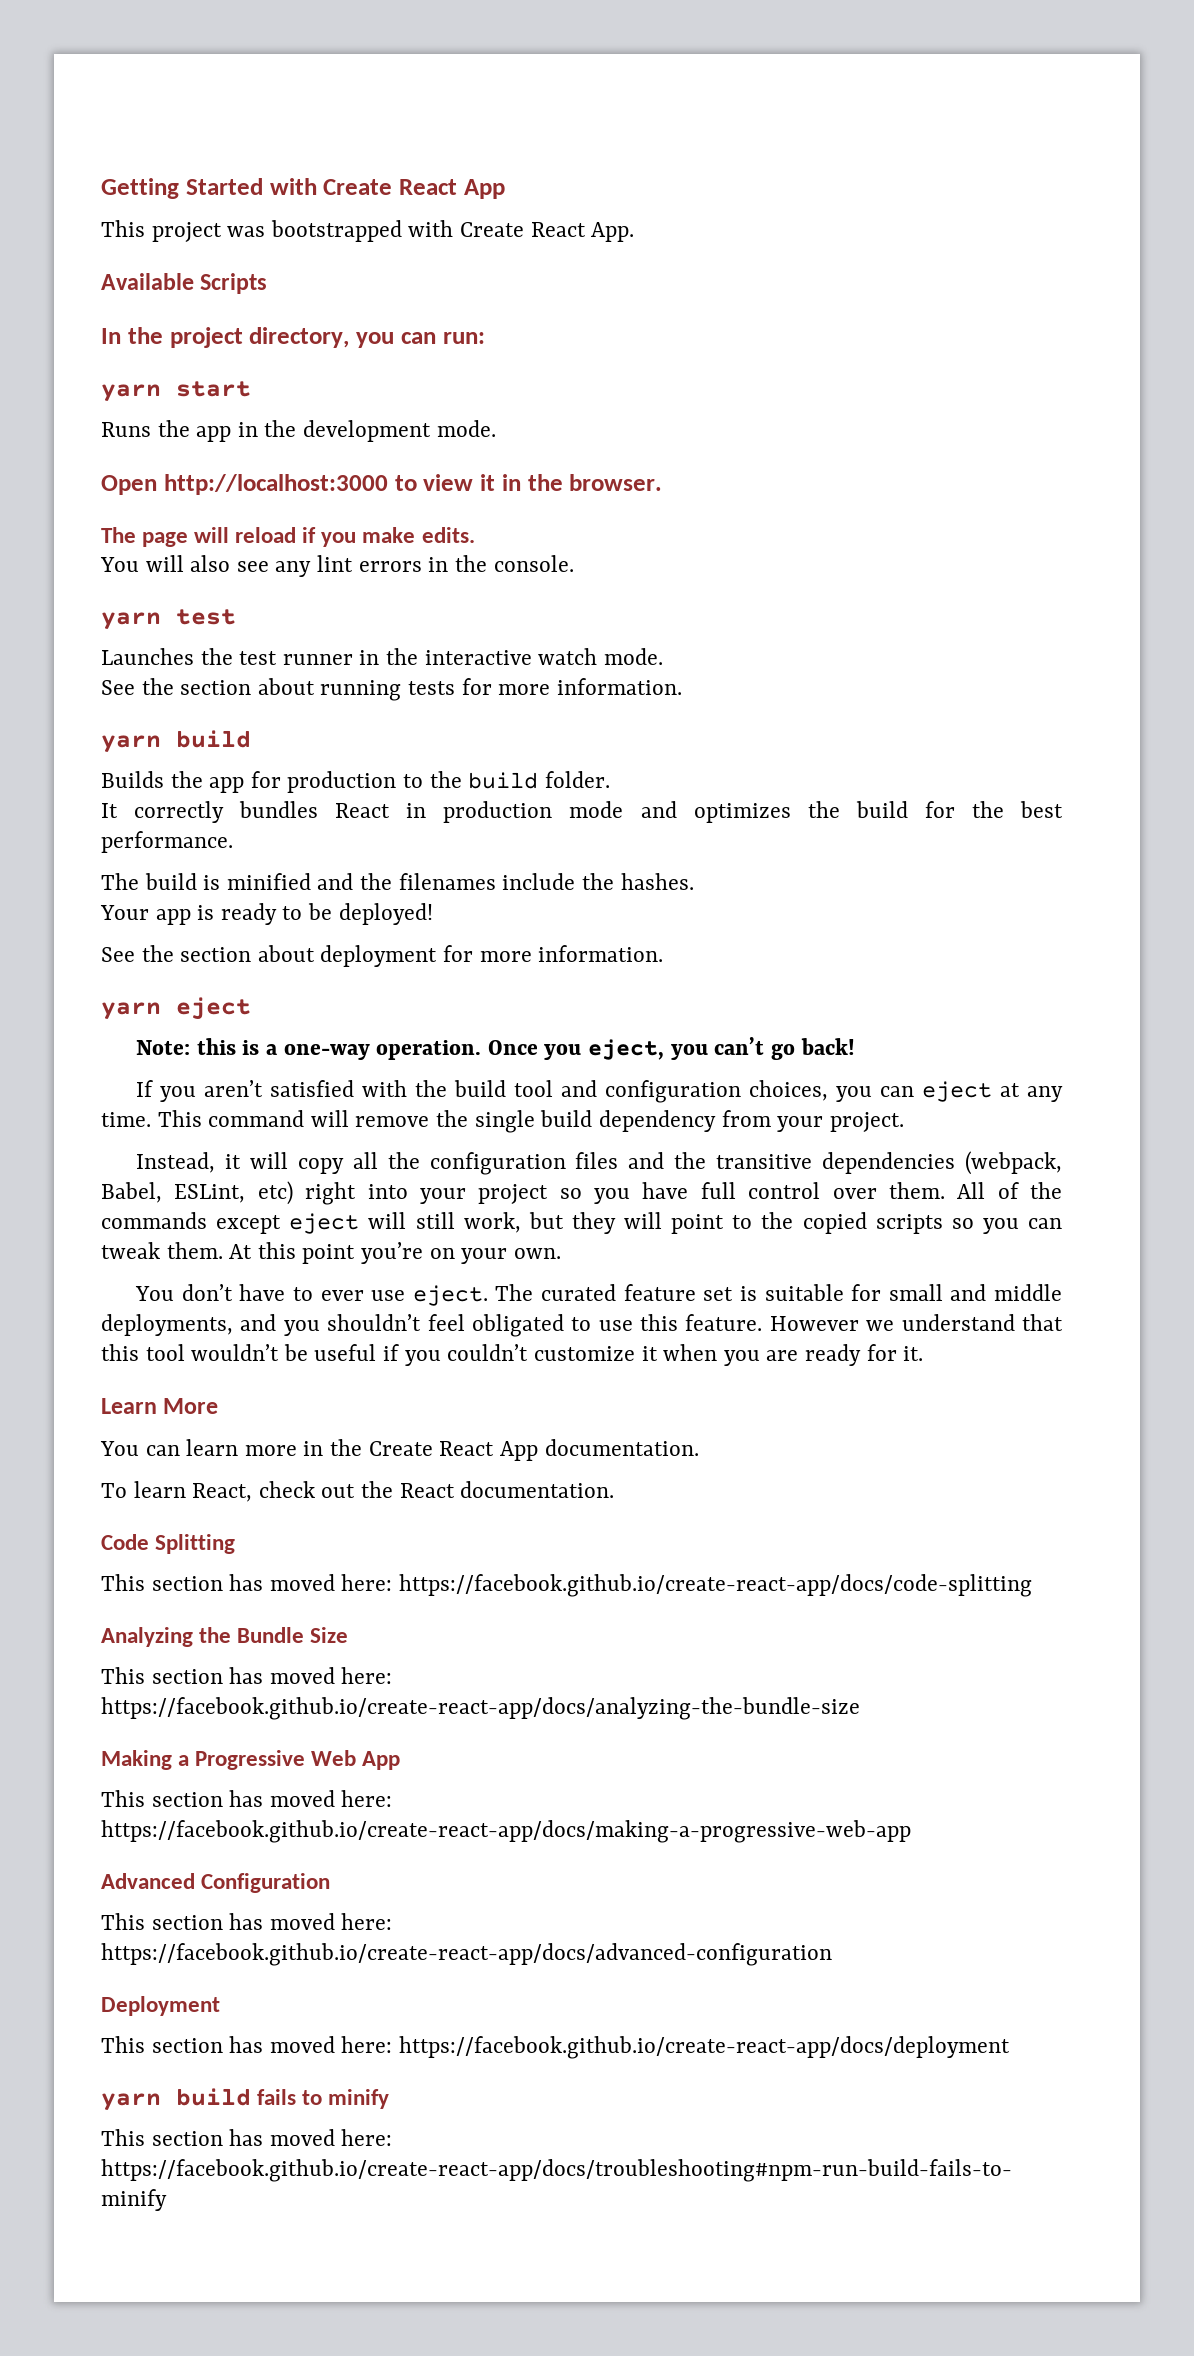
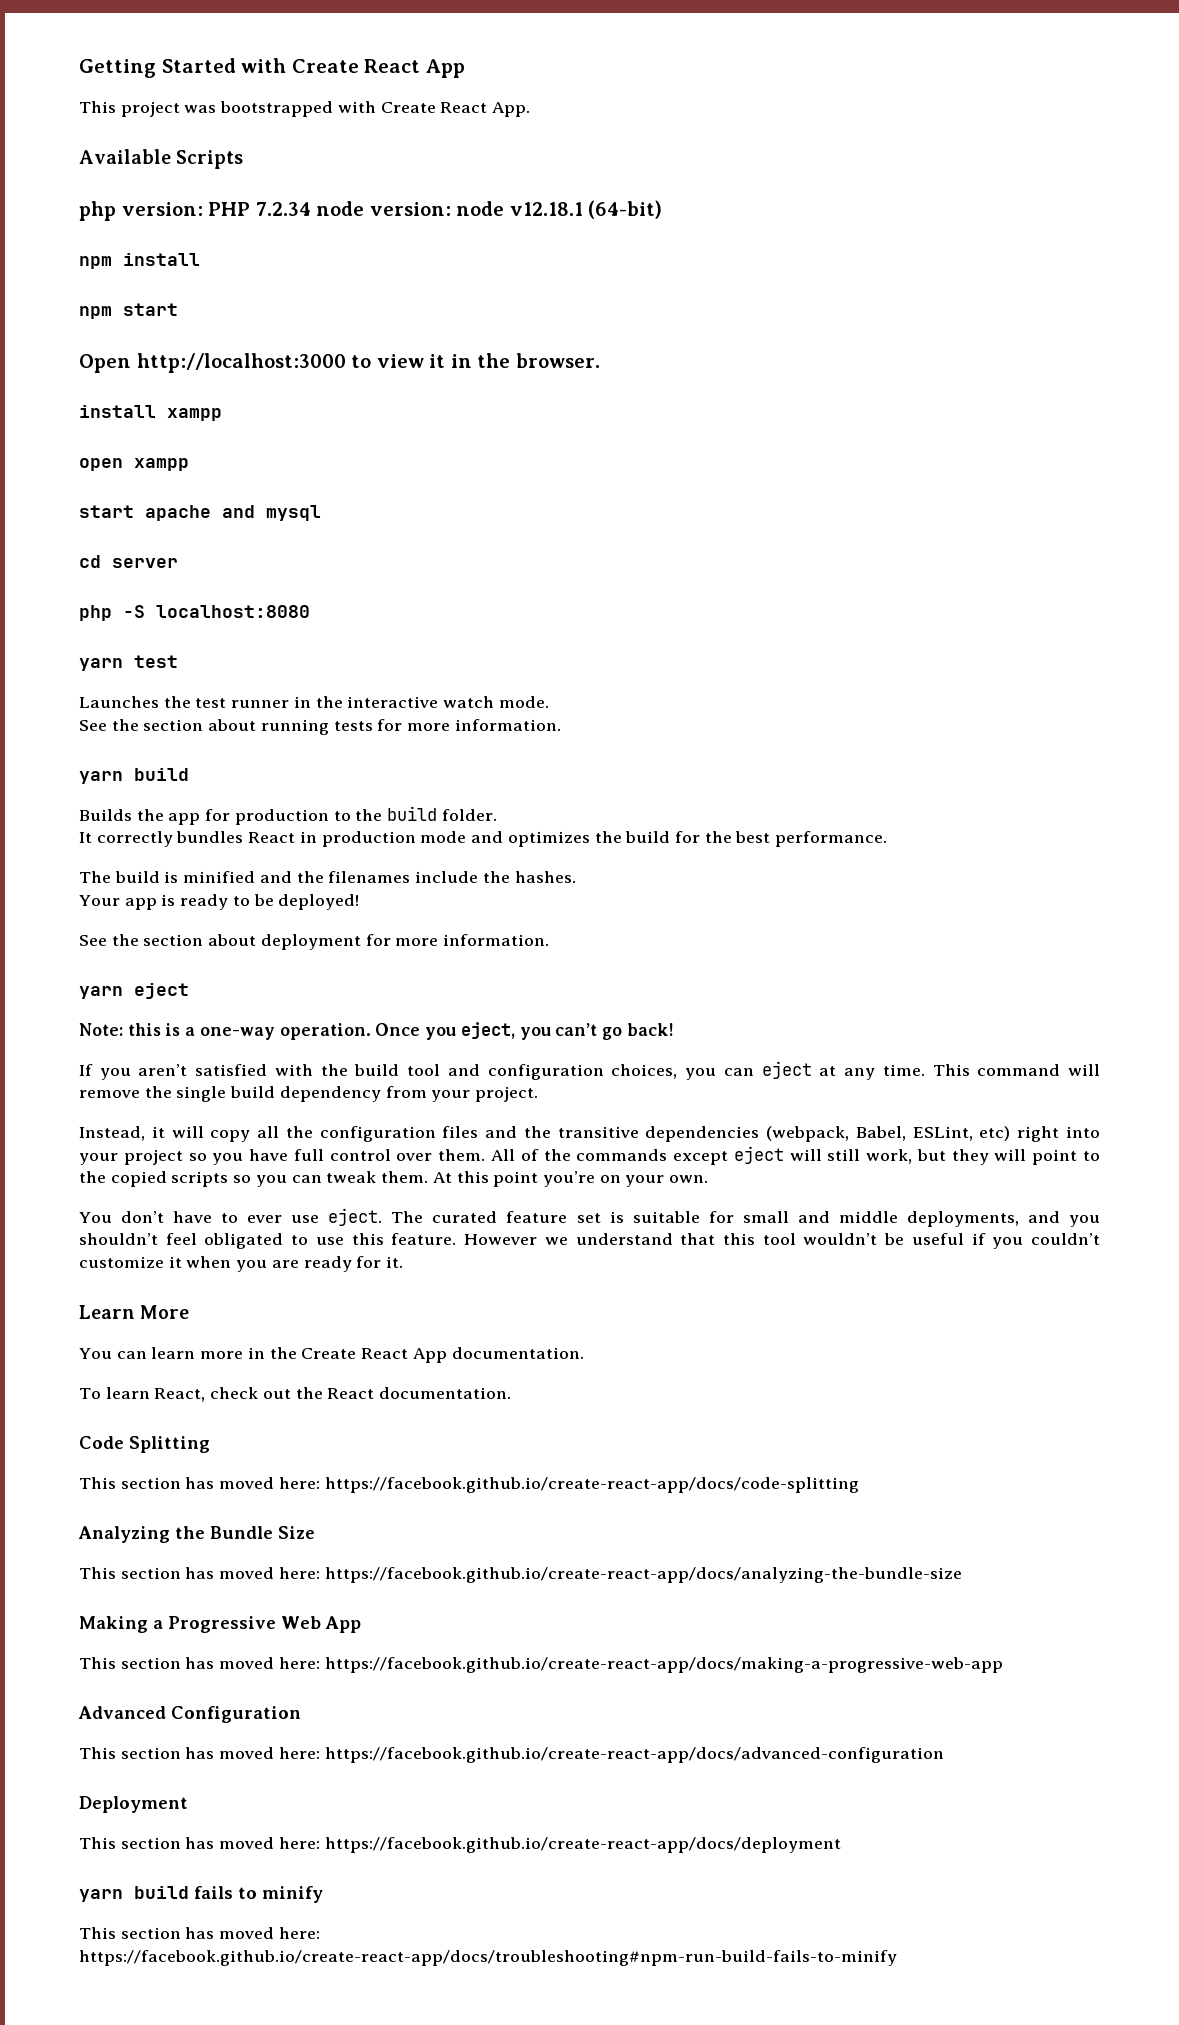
[101,327,485,348] [101,381,251,402] [101,420,496,442] In the project directory, you can run: // yarn start // Runs the app in the development mode. -> [79,200,663,221] [79,253,200,269] [79,303,178,319] php version: PHP 7.2.34 node version: node v12.18.1 (64-bit) // npm install // npm start
[101,527,475,547] [100,555,574,577] The page will reload if you make edits. // You will also see any lint errors in the console. -> [79,405,222,421] [79,458,189,471] [79,505,321,521] [79,555,178,568] [79,605,310,621] install xampp // open xampp // start apache and mysql // cd server // php -S localhost:8080

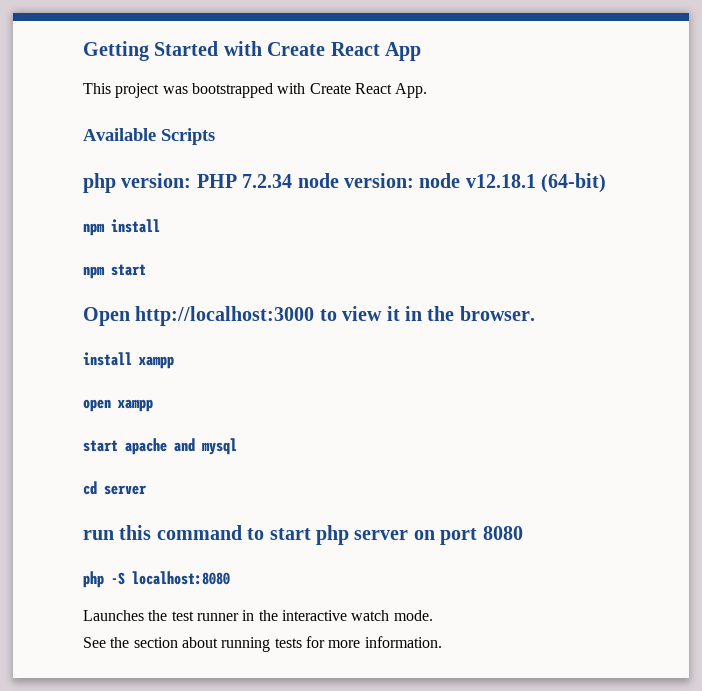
(178, 563) none -> [83,525,523,545] // run this command to start php server on port 8080
[79,655,178,671] // yarn test -> (230, 578) none
[79,768,189,784] [79,806,497,825] [79,831,888,847] [79,871,576,883] [79,894,360,910] [79,934,550,950] [79,983,189,999] [79,1022,674,1040] [79,1061,1100,1080] [79,1086,539,1102] [79,1126,1100,1142] [79,1146,1100,1165] [79,1171,709,1187] [79,1208,1101,1227] [79,1233,1100,1249] [79,1256,404,1272] [79,1305,190,1319] [79,1347,584,1363] [79,1387,512,1402] [79,1436,210,1453] [79,1477,859,1493] [78,1526,315,1543] [79,1567,962,1583] [79,1616,361,1633] [79,1657,1003,1673] [78,1706,301,1723] [79,1747,944,1763] [79,1796,188,1813] [79,1837,841,1853] [79,1886,323,1903] [79,1927,320,1939] [79,1950,897,1966] // yarn build // Builds the app for production to the build folder. // It correctly bundles React in production mode and optimizes the build for the best performance. // The build is minified and the filenames include the hashes. // Your app is ready to be deployed! // See the section about deployment for more information. // yarn eject // Note: this is a one-way operation. Once you eject, you can’t go back! // If you aren’t satisfied with the build tool and configuration choices, you can eject at any time. This command will remove the single build dependency from your project. // Instead, it will copy all the configuration files and the transitive dependencies (webpack, Babel, ESLint, etc) right into your project so you have full control over them. All of the commands except eject will still work, but they will point to the copied scripts so you can tweak them. At this point you’re on your own. // You don’t have to ever use eject. The curated feature set is suitable for small and middle deployments, and you shouldn’t feel obligated to use this feature. However we understand that this tool wouldn’t be useful if you couldn’t customize it when you are ready for it. // Learn More // You can learn more in the Create React App documentation. // To learn React, check out the React documentation. // Code Splitting // This section has moved here: https://facebook.github.io/create-react-app/docs/code-splitting // Analyzing the Bundle Size // This section has moved here: https://facebook.github.io/create-react-app/docs/analyzing-the-bundle-size // Making a Progressive Web App // This section has moved here: https://facebook.github.io/create-react-app/docs/making-a-progressive-web-app // Advanced Configuration // This section has moved here: https://facebook.github.io/create-react-app/docs/advanced-configuration // Deployment // This section has moved here: https://facebook.github.io/create-react-app/docs/deployment // yarn build fails to minify // This section has moved here: https://facebook.github.io/create-react-app/docs/troubleshooting#npm-run-build-fails-to-minify -> (442, 642) none

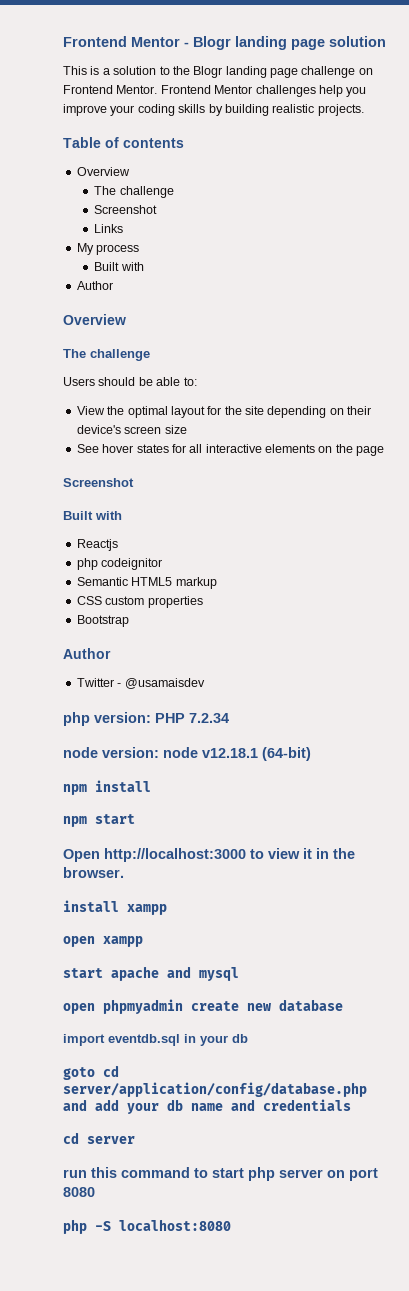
[83,41,421,61] [83,83,428,98] [83,128,215,145] Getting Started with Create React App // This project was bootstrapped with Create React App. // Available Scripts -> [63,36,386,50] [63,66,373,78] [63,85,367,97] [63,104,364,116] [63,137,184,148] [76,167,130,176] [94,186,174,198] [94,205,158,214] [94,224,124,233] [76,243,140,255] [94,262,144,271] [76,281,113,290] [63,314,126,325] [63,349,150,361] [63,377,197,386] [76,406,372,418] [76,425,187,434] [76,444,385,456] [63,478,134,487] [63,511,122,520] [76,539,118,551] [76,558,163,570] [76,577,217,589] [76,596,203,608] [76,615,129,627] [63,648,111,659] [76,678,205,689] Frontend Mentor - Blogr landing page solution // This is a solution to the Blogr landing page challenge on Frontend Mentor. Frontend Mentor challenges help you improve your coding skills by building realistic projects. // Table of contents // Overview // The challenge // Screenshot // Links // My process // Built with // Author // Overview // The challenge // Users should be able to: // View the optimal layout for the site depending on their device's screen size // See hover states for all interactive elements on the page // Screenshot // Built with // Reactjs // php codeignitor // Semantic HTML5 markup // CSS custom properties // Bootstrap // Author // Twitter - @usamaisdev
(293, 181) none -> (229, 718) //
(237, 446) none -> [63,999,343,1014] [63,1034,248,1046] [63,1065,119,1080] [63,1082,367,1097] [63,1099,351,1114] // open phpmyadmin create new database // import eventdb.sql in your db // goto cd server/application/config/database.php and add your db name and credentials
[83,610,433,621] [83,636,442,652] // Launches the test runner in the interactive watch mode. // See the section about running tests for more information. -> (231, 1225) none

